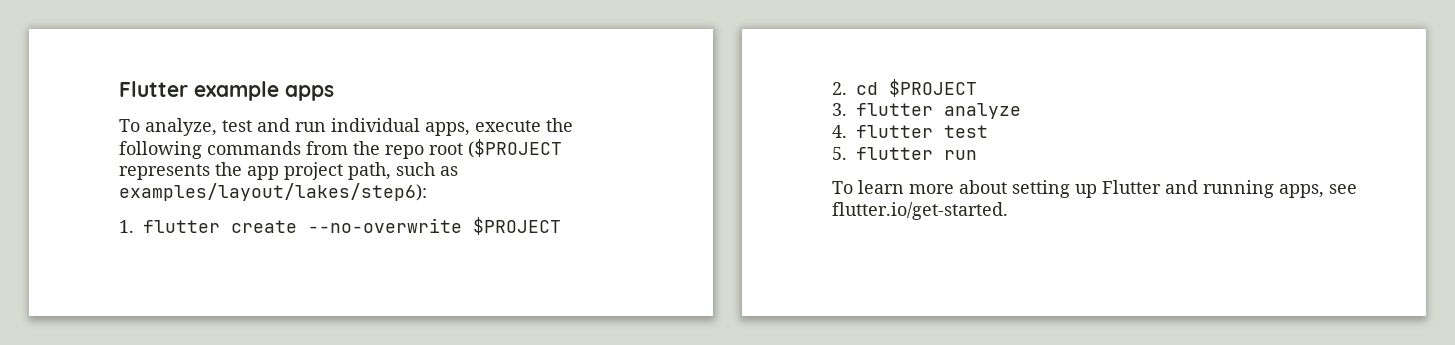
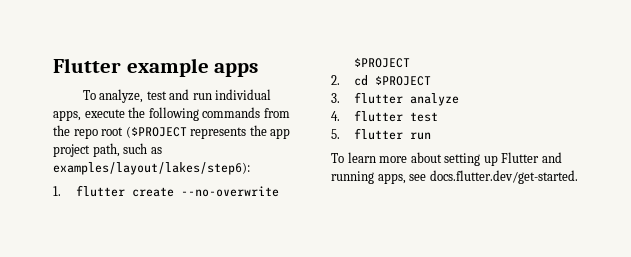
[832,202,1008,220] flutter.io/get-started. -> [429,170,578,184] docs.flutter.dev/get-started.

